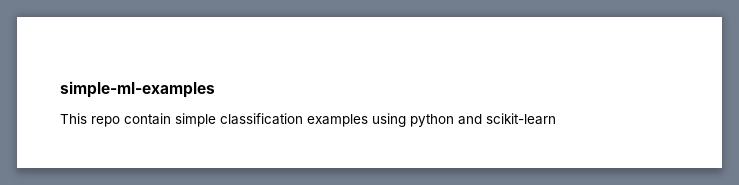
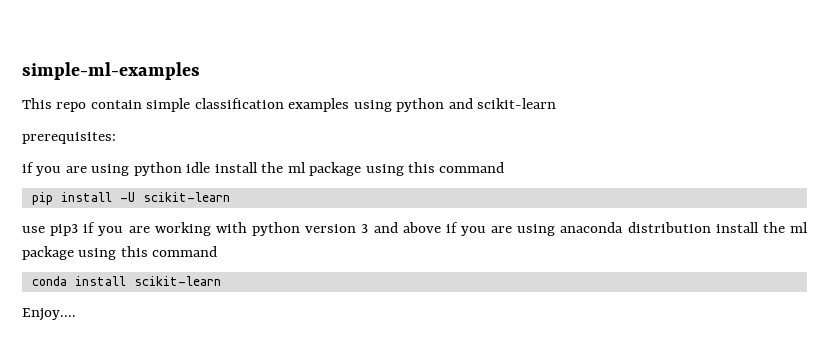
(556, 119) none -> [22,132,116,144] [22,162,505,176] [31,192,230,205] [22,222,808,236] [22,246,218,260] [31,276,221,286] [22,308,76,321] // prerequisites: // if you are using python idle install the ml package using this command // pip install -U scikit-learn // use pip3 if you are working with python version 3 and above if you are using anaconda distribution install the ml package using this command // conda install scikit-learn // Enjoy....

